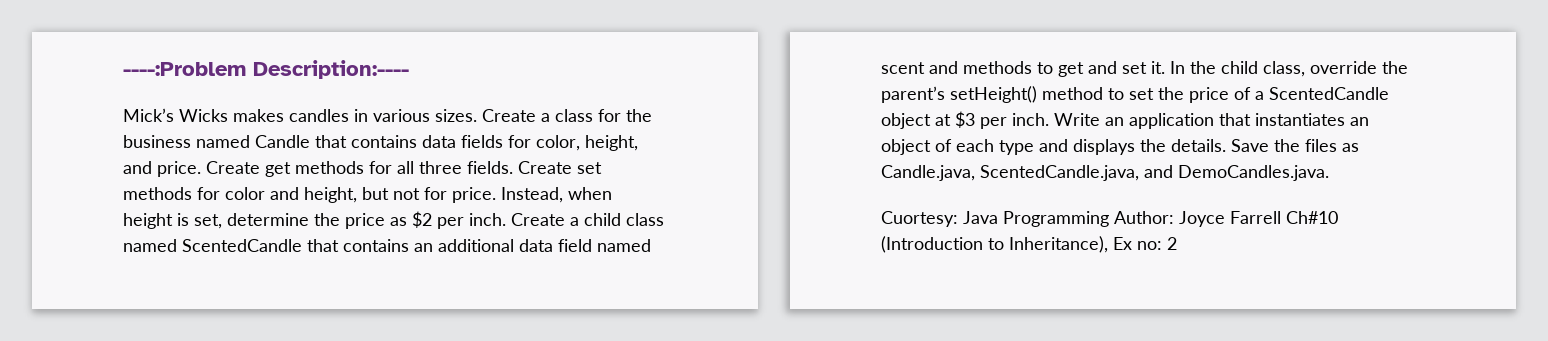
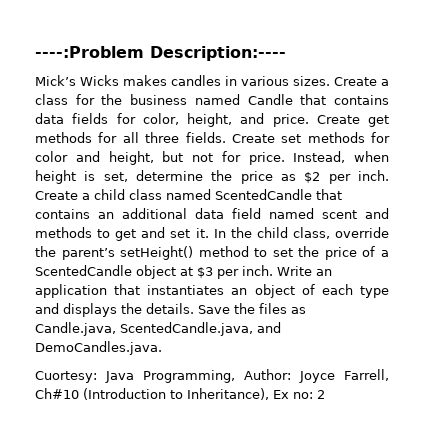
[1003,211,1109,227] Programming -> [143,370,236,383] Programming,
[1230,211,1281,224] Farrell -> [344,369,390,381] Farrell,

